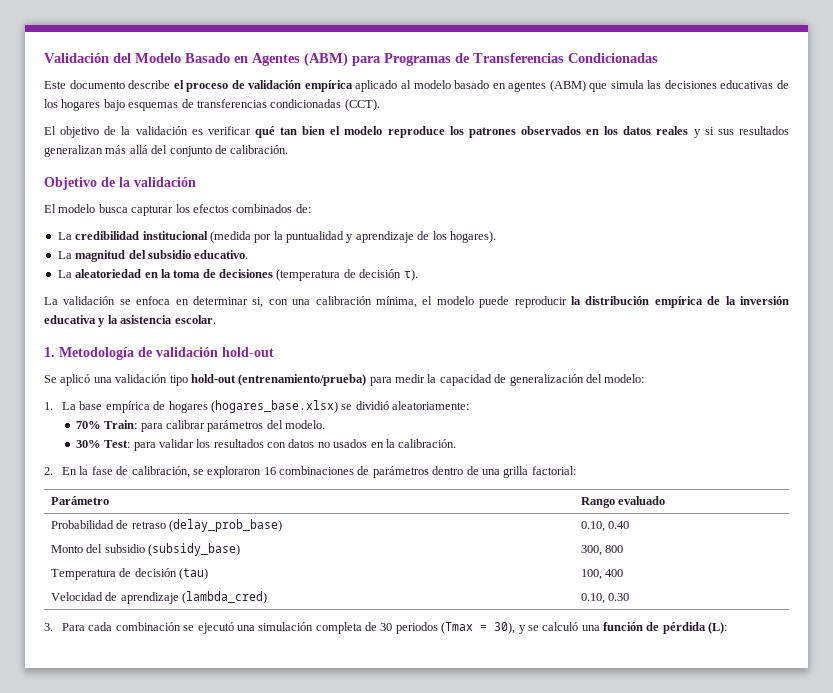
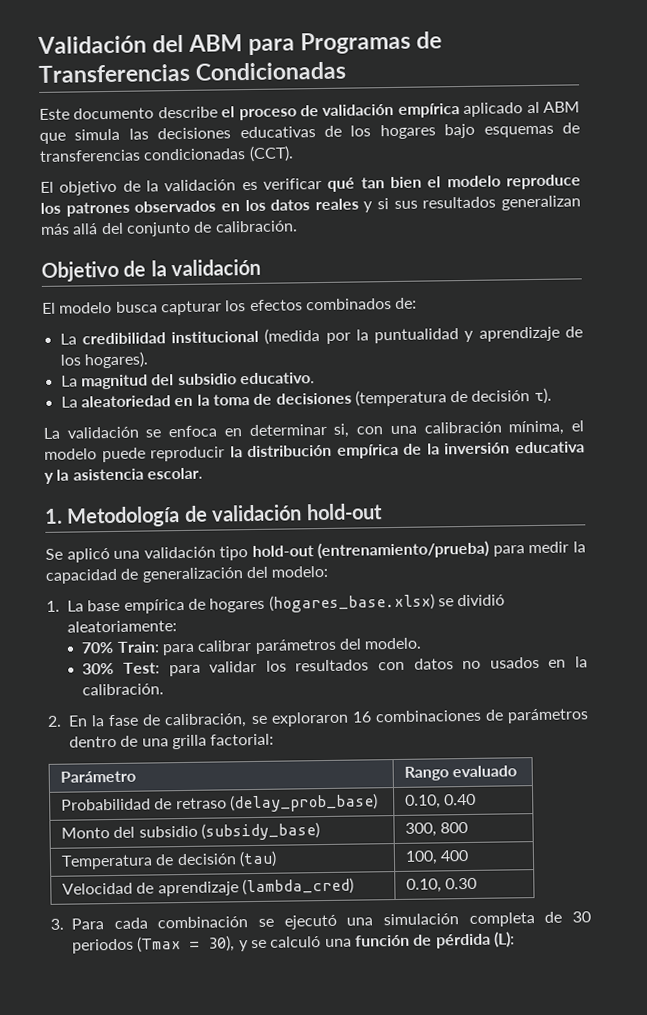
[135,52,348,67] Modelo Basado en Agentes (ABM) -> [188,34,244,52] ABM
[413,80,586,92] modelo basado en agentes (ABM) -> [543,101,581,113] ABM

